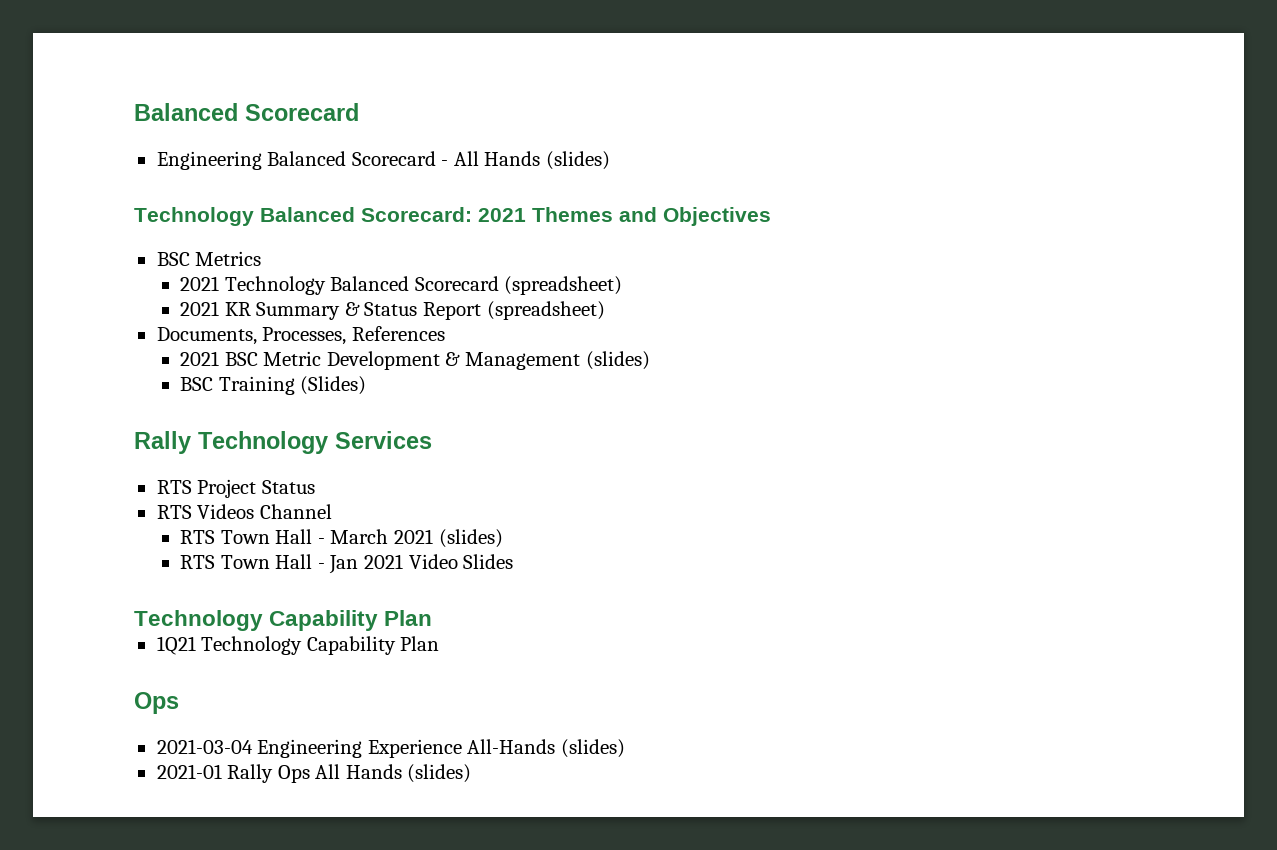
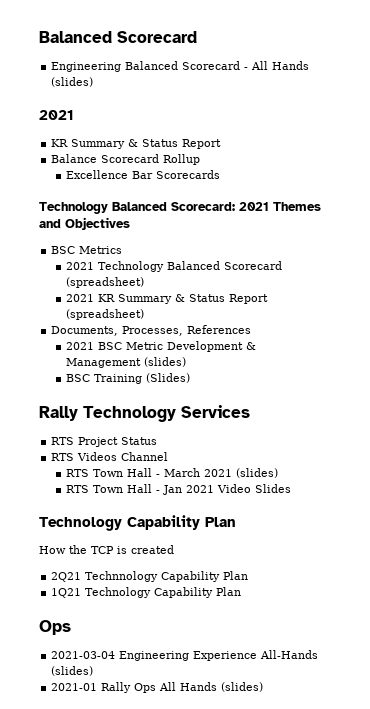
(610, 160) none -> [39,110,74,120] [51,139,222,149] [51,154,201,165] [65,170,220,179] // 2021 // KR Summary & Status Report // Balance Scorecard Rollup // Excellence Bar Scorecards
(433, 618) none -> [39,545,174,554] [51,571,249,582] // How the TCP is created // 2Q21 Technnology Capability Plan

